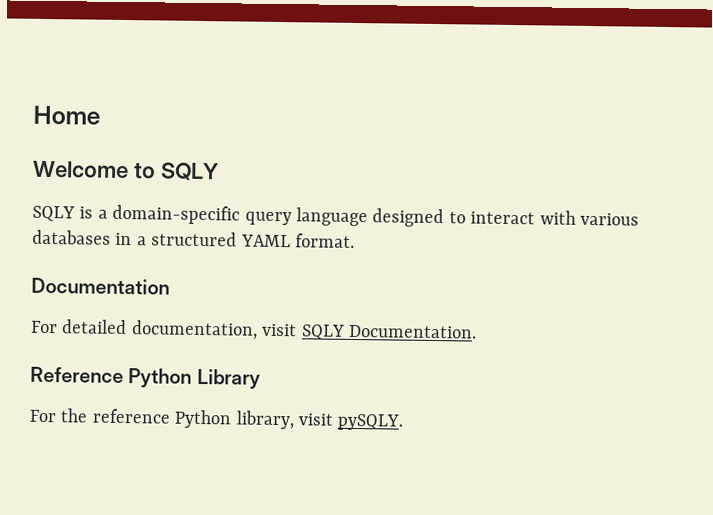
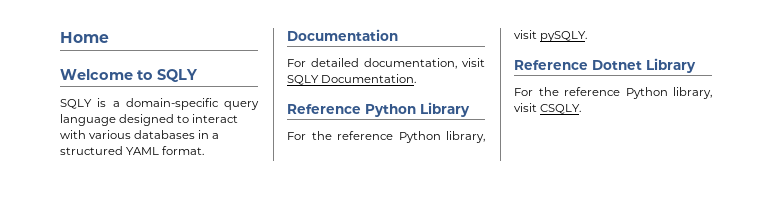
(404, 422) none -> [514,58,696,73] [514,87,712,99] [514,103,582,114] // Reference Dotnet Library // For the reference Python library, visit CSQLY.

